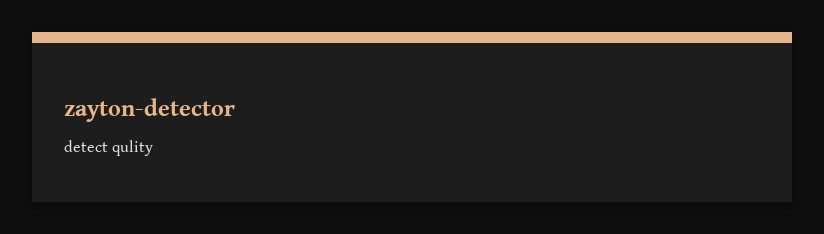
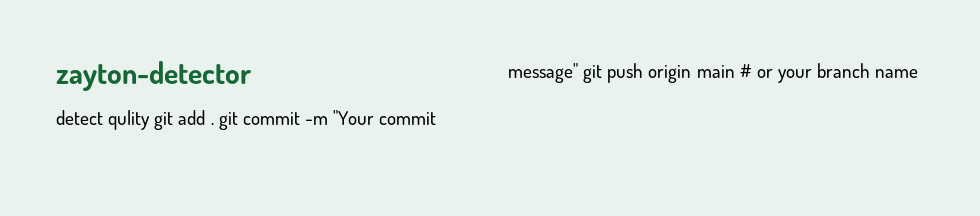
(154, 148) none -> [154,110,437,130] [508,63,919,83] git add . git commit -m "Your commit message" git push origin main # or your branch name

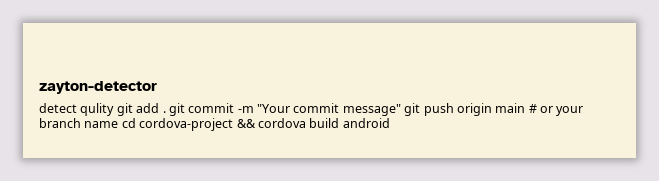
(919, 73) none -> [121,118,390,131] cd cordova-project && cordova build android

